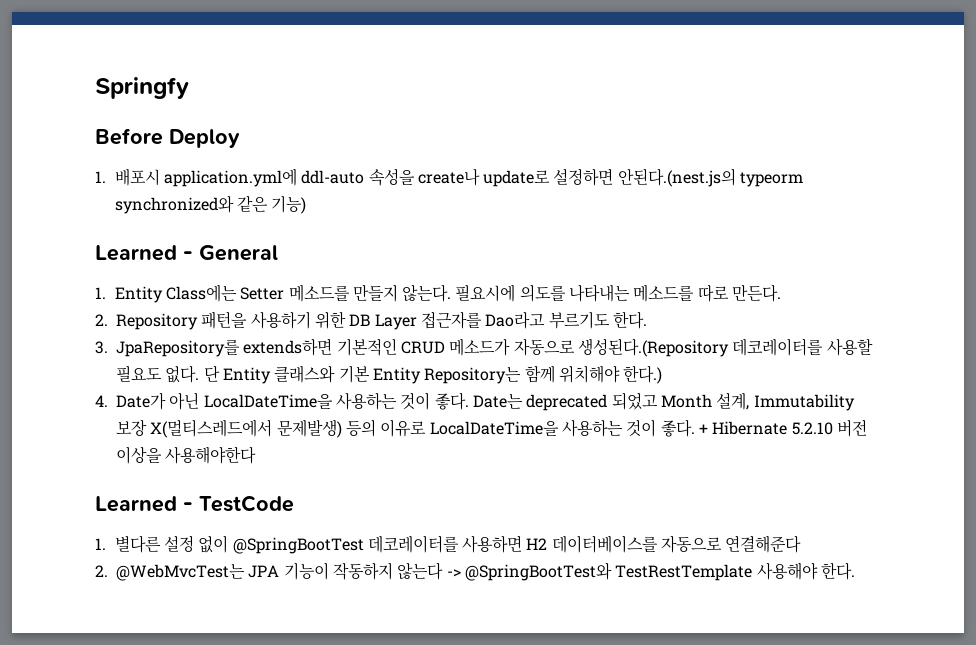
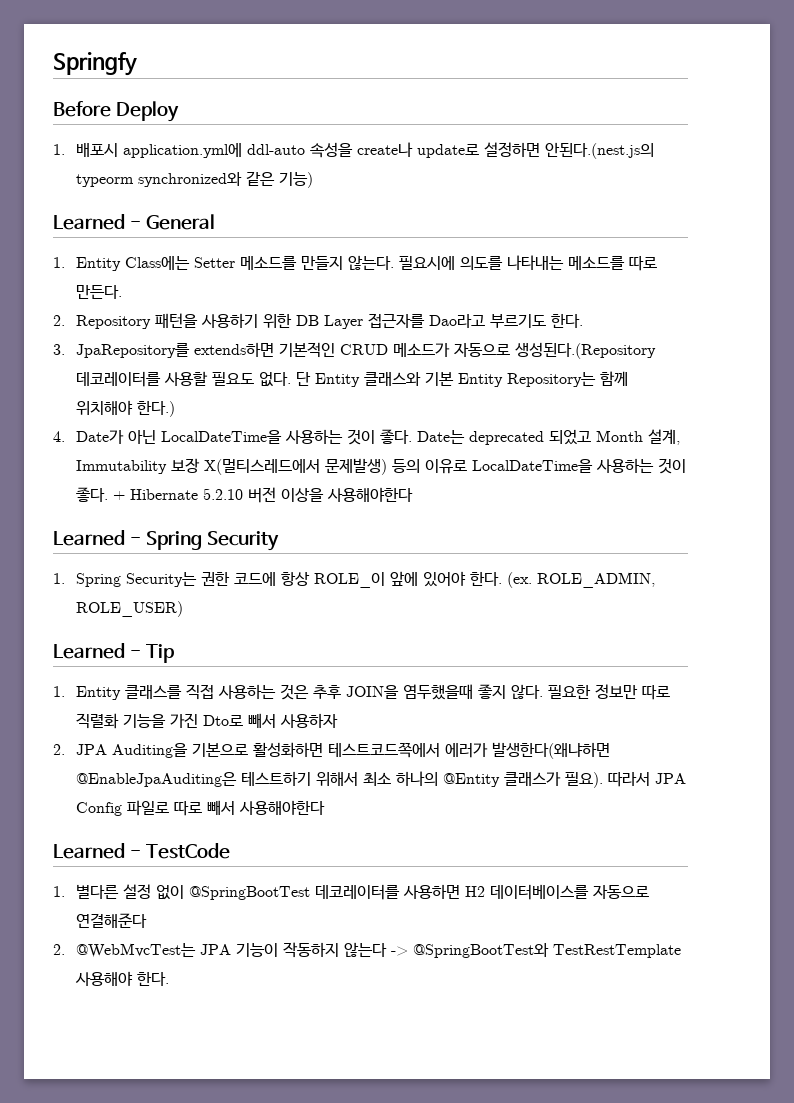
(257, 455) none -> [53,530,280,551] [53,571,656,588] [76,601,184,617] [53,643,175,663] [53,684,671,700] [76,713,339,729] [53,742,611,759] [76,771,687,788] [76,800,326,816] // Learned - Spring Security // 1. Spring Security는 권한 코드에 항상 ROLE_이 앞에 있어야 한다. (ex. ROLE_ADMIN, ROLE_USER) // Learned - Tip // 1. Entity 클래스를 직접 사용하는 것은 추후 JOIN을 염두했을때 좋지 않다. 필요한 정보만 따로 직렬화 기능을 가진 Dto로 빼서 사용하자 // 2. JPA Auditing을 기본으로 활성화하면 테스트코드쪽에서 에러가 발생한다(왜냐하면 @EnableJpaAuditing은 테스트하기 위해서 최소 하나의 @Entity 클래스가 필요). 따라서 JPA Config 파일로 따로 빼서 사용해야한다

